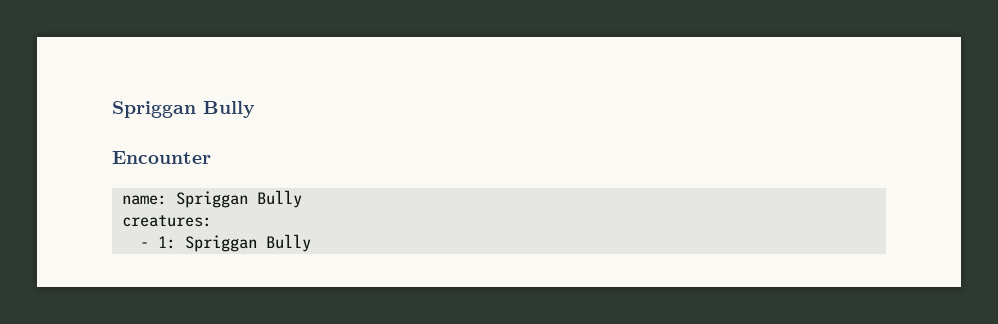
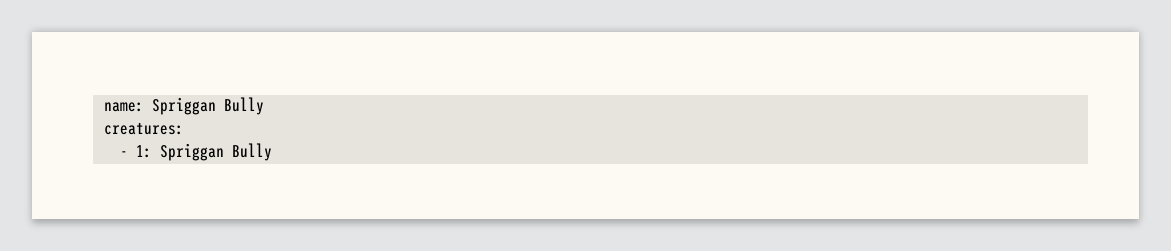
[112,101,255,118] [112,151,211,164] Spriggan Bully // Encounter // -> (104, 107) none

